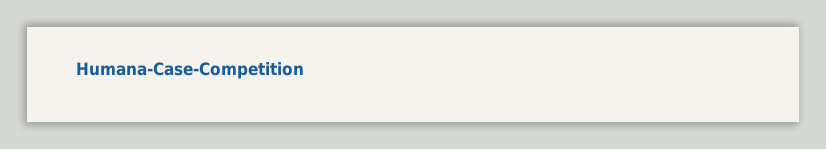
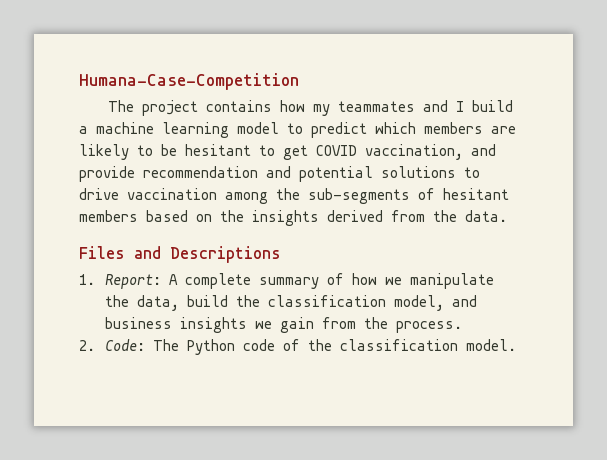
(304, 70) none -> [108,100,514,116] [79,122,516,138] [79,144,496,160] [79,166,480,182] [79,188,509,204] [79,210,507,226] [79,246,281,263] [79,273,495,289] [105,295,478,311] [105,317,463,333] [79,339,517,355] // The project contains how my teammates and I build a machine learning model to predict which members are likely to be hesitant to get COVID vaccination, and provide recommendation and potential solutions to drive vaccination among the sub-segments of hesitant members based on the insights derived from the data. // Files and Descriptions // 1. Report: A complete summary of how we manipulate the data, build the classification model, and business insights we gain from the process. // 2. Code: The Python code of the classification model.

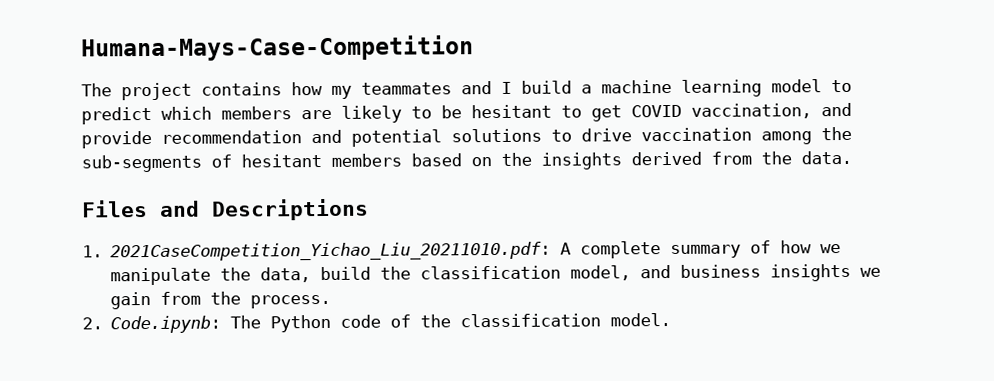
[79,73,299,90] Humana-Case-Competition -> [81,35,474,62] Humana-Mays-Case-Competition
[105,274,162,289] Report: -> [110,241,552,262] 2021CaseCompetition_Yichao_Liu_20211010.pdf:
[105,339,146,351] Code: -> [110,315,222,334] Code.ipynb:

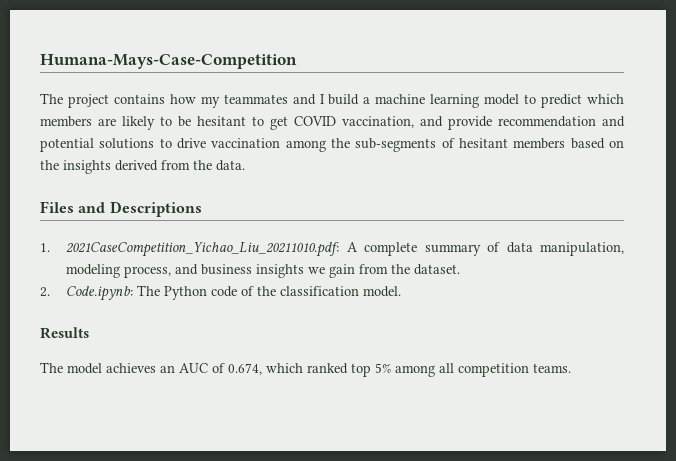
[780,240,842,254] [110,265,632,286] how we manipulate the data, build the classification model, -> [506,242,624,256] [66,264,172,278] data manipulation, modeling process,
[250,294,332,309] process. -> [414,264,461,275] dataset.
(672, 319) none -> [40,327,89,339] [40,362,571,377] // Results // The model achieves an AUC of 0.674, which ranked top 5% among all competition teams.

